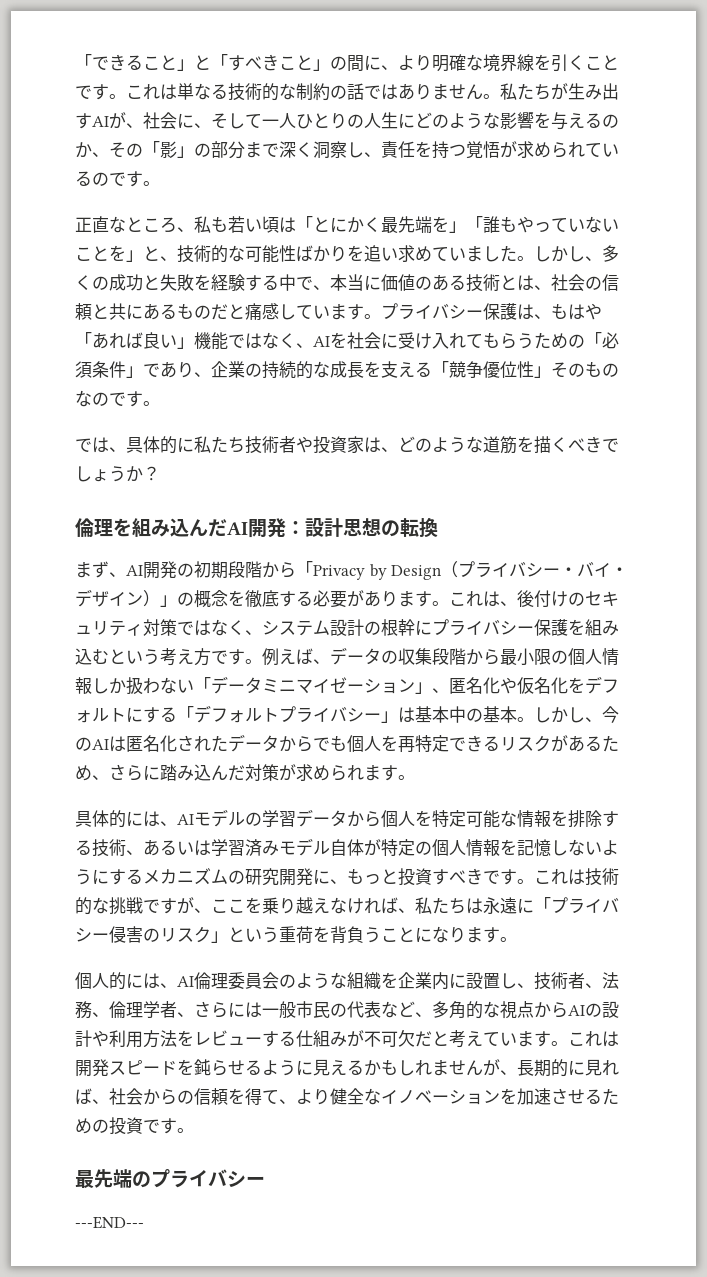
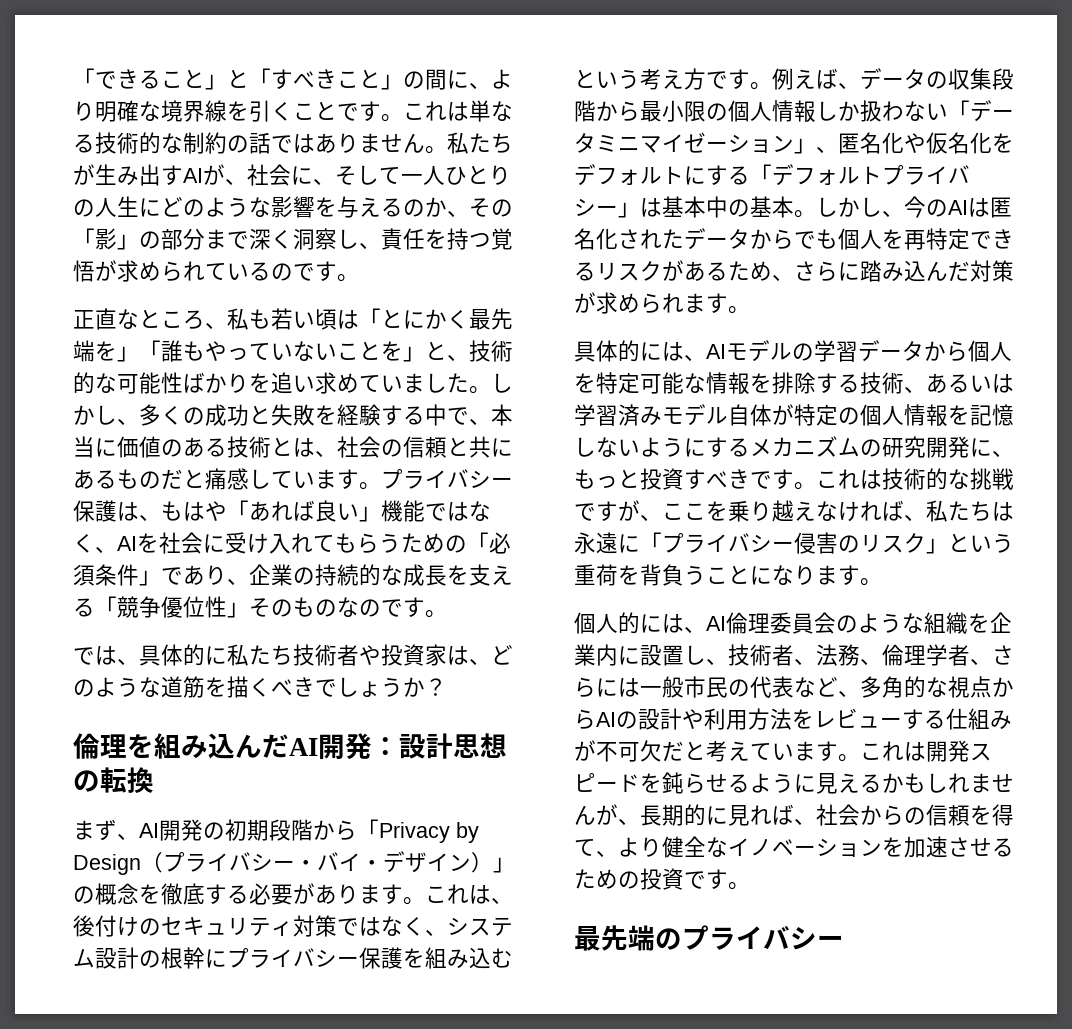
[75,1216,144,1229] // ---END--- -> (844, 941) none

